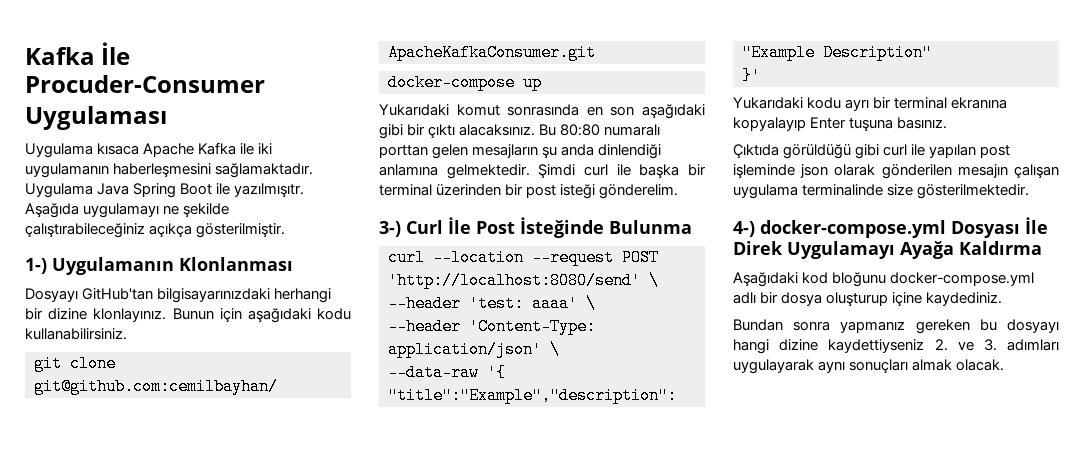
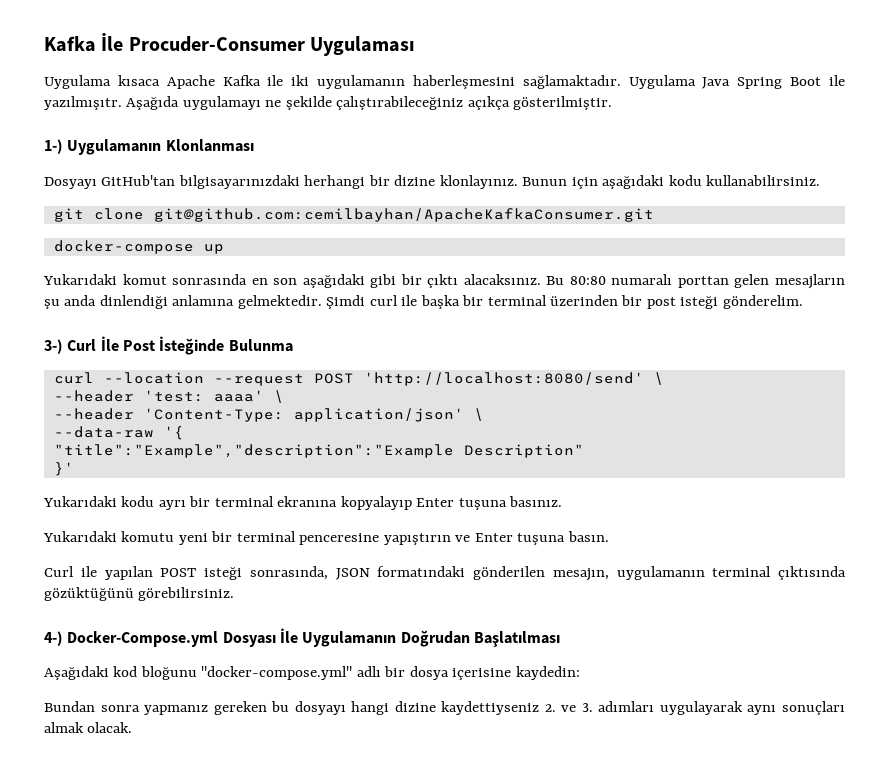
[733,144,1011,159] [733,164,1059,179] [733,184,1030,199] Çıktıda görüldüğü gibi curl ile yapılan post işleminde json olarak gönderilen mesajın çalışan uygulama terminalinde size gösterilmektedir. -> [43,531,609,545] [44,566,846,581] [44,587,235,601] Yukarıdaki komutu yeni bir terminal penceresine yapıştırın ve Enter tuşuna basın. // Curl ile yapılan POST isteği sonrasında, JSON formatındaki gönderilen mesajın, uygulamanın terminal çıktısında gözüktüğünü görebilirsiniz.
[760,220,946,238] docker-compose.yml -> [67,631,219,647] Docker-Compose.yml
[733,241,1042,259] Direk Uygulamayı Ayağa Kaldırma -> [302,630,560,647] Uygulamanın Doğrudan Başlatılması
[890,272,1035,286] docker-compose.yml -> [201,666,353,680] "docker-compose.yml"
[826,292,1003,307] oluşturup içine kaydediniz. -> [452,666,580,680] içerisine kaydedin:

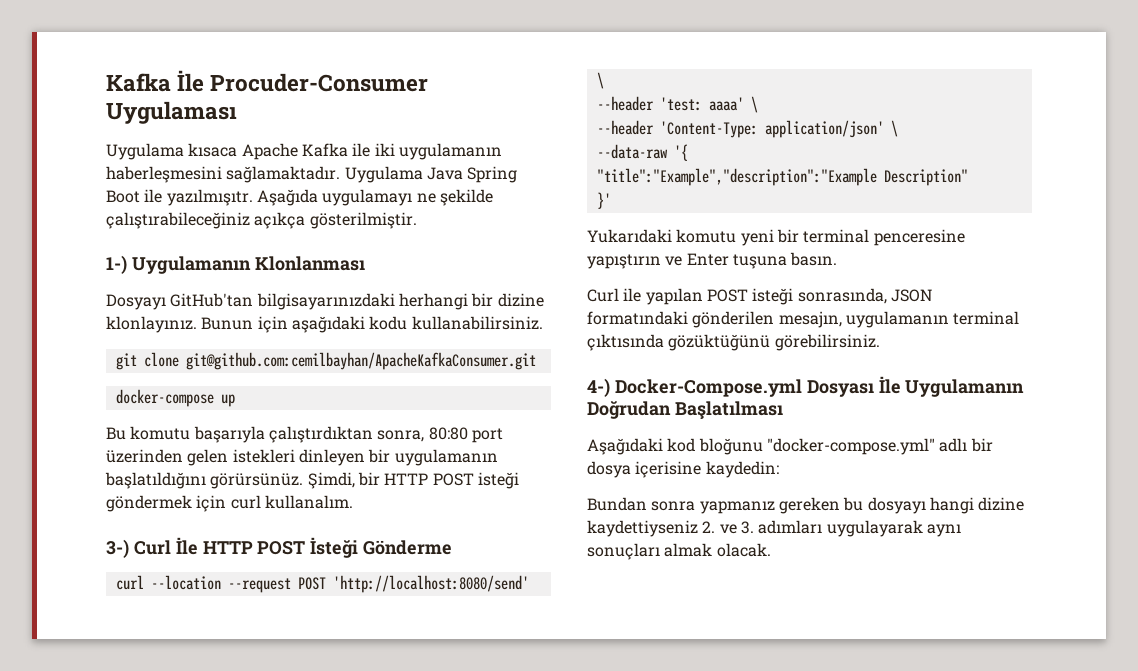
[43,274,845,289] [44,295,803,309] Yukarıdaki komut sonrasında en son aşağıdaki gibi bir çıktı alacaksınız. Bu 80:80 numaralı porttan gelen mesajların şu anda dinlendiği anlamına gelmektedir. Şimdi curl ile başka bir terminal üzerinden bir post isteği gönderelim. -> [106,426,503,443] [106,449,498,466] [105,472,519,489] [106,495,353,512] Bu komutu başarıyla çalıştırdıktan sonra, 80:80 port üzerinden gelen istekleri dinleyen bir uygulamanın başlatıldığını görürsünüz. Şimdi, bir HTTP POST isteği göndermek için curl kullanalım.
[122,336,293,355] Post İsteğinde Bulunma -> [202,537,453,558] HTTP POST İsteği Gönderme
[43,496,563,510] // Yukarıdaki kodu ayrı bir terminal ekranına kopyalayıp Enter tuşuna basınız. -> (611, 200) none

